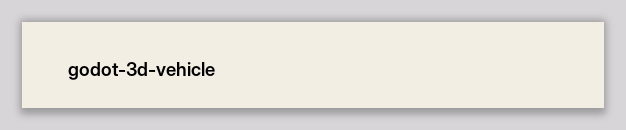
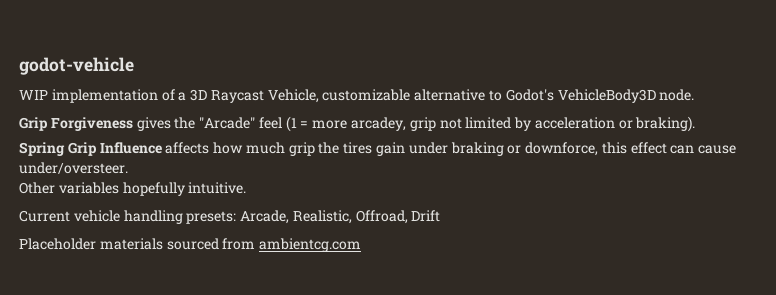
[68,62,215,80] godot-3d-vehicle -> [19,57,134,75] [19,89,695,103] [19,116,696,132] [19,142,737,156] [19,162,128,174] [19,182,247,196] [19,210,441,224] [19,238,362,252] godot-vehicle // WIP implementation of a 3D Raycast Vehicle, customizable alternative to Godot's VehicleBody3D node. // Grip Forgiveness gives the "Arcade" feel (1 = more arcadey, grip not limited by acceleration or braking). // Spring Grip Influence affects how much grip the tires gain under braking or downforce, this effect can cause under/oversteer. // Other variables hopefully intuitive. // Current vehicle handling presets: Arcade, Realistic, Offroad, Drift // Placeholder materials sourced from ambientcg.com

